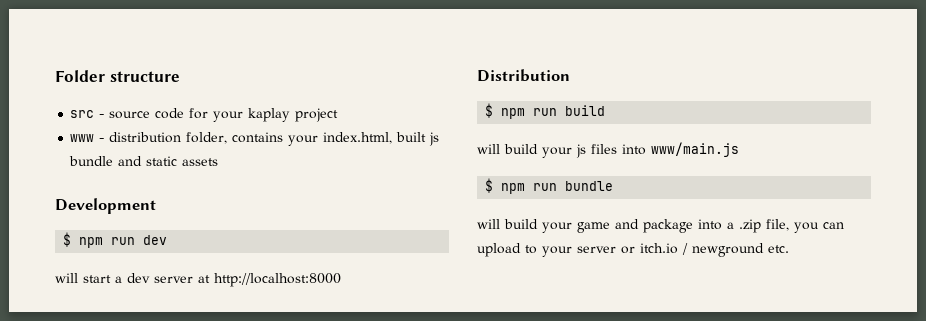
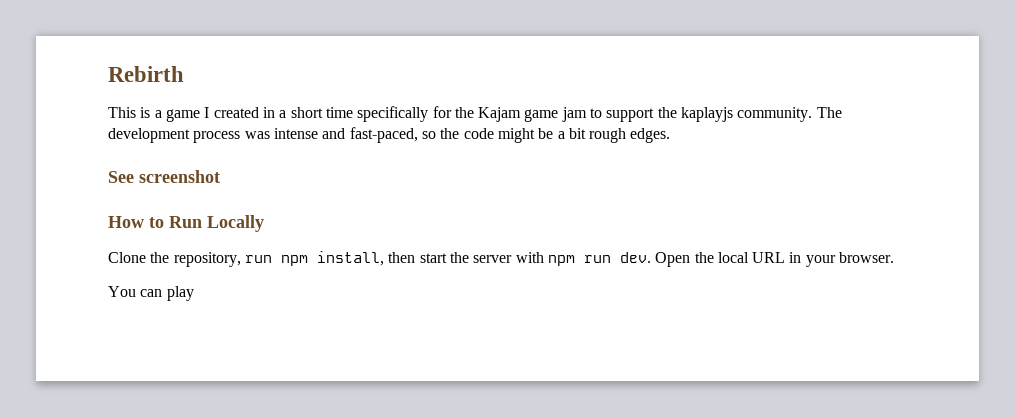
[55,70,180,82] [70,108,339,122] [70,132,440,146] [69,156,219,166] [55,198,156,214] [63,232,168,248] [55,273,341,287] [477,69,570,82] [485,103,606,119] [477,142,739,158] [485,178,614,194] [477,219,844,233] [477,243,789,257] Folder structure // src - source code for your kaplay project // www - distribution folder, contains your index.html, built js bundle and static assets // Development // $ npm run dev // will start a dev server at http://localhost:8000 // Distribution // $ npm run build // will build your js files into www/main.js // $ npm run bundle // will build your game and package into a .zip file, you can upload to your server or itch.io / newground etc. -> [108,66,184,82] [108,106,842,122] [108,127,671,143] [108,170,220,183] [108,215,264,232] [108,251,895,267] [108,286,194,301] Rebirth // This is a game I created in a short time specifically for the Kajam game jam to support the kaplayjs community. The development process was intense and fast-paced, so the code might be a bit rough edges. // See screenshot // How to Run Locally // Clone the repository, run npm install, then start the server with npm run dev. Open the local URL in your browser. // You can play

